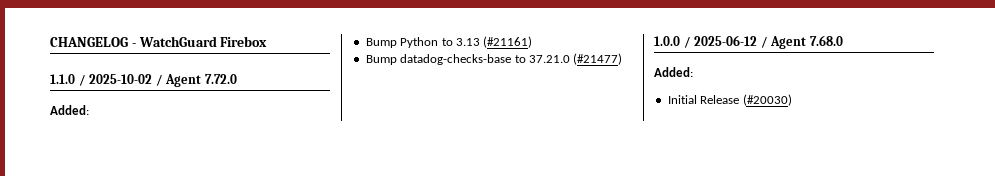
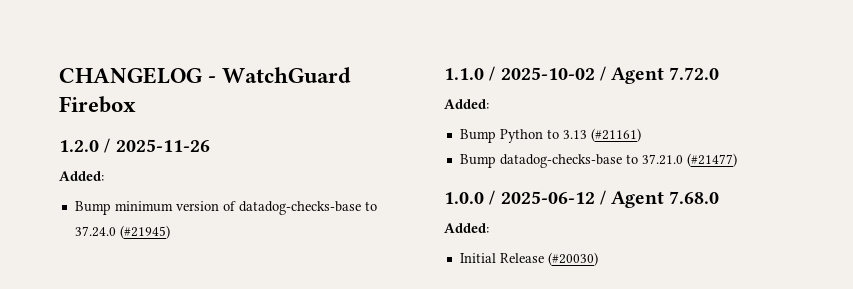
(268, 41) none -> [59,138,210,153] [59,171,104,181] [74,201,377,215] [74,225,170,239] // 1.2.0 / 2025-11-26 // Added: // Bump minimum version of datadog-checks-base to 37.24.0 (#21945)

